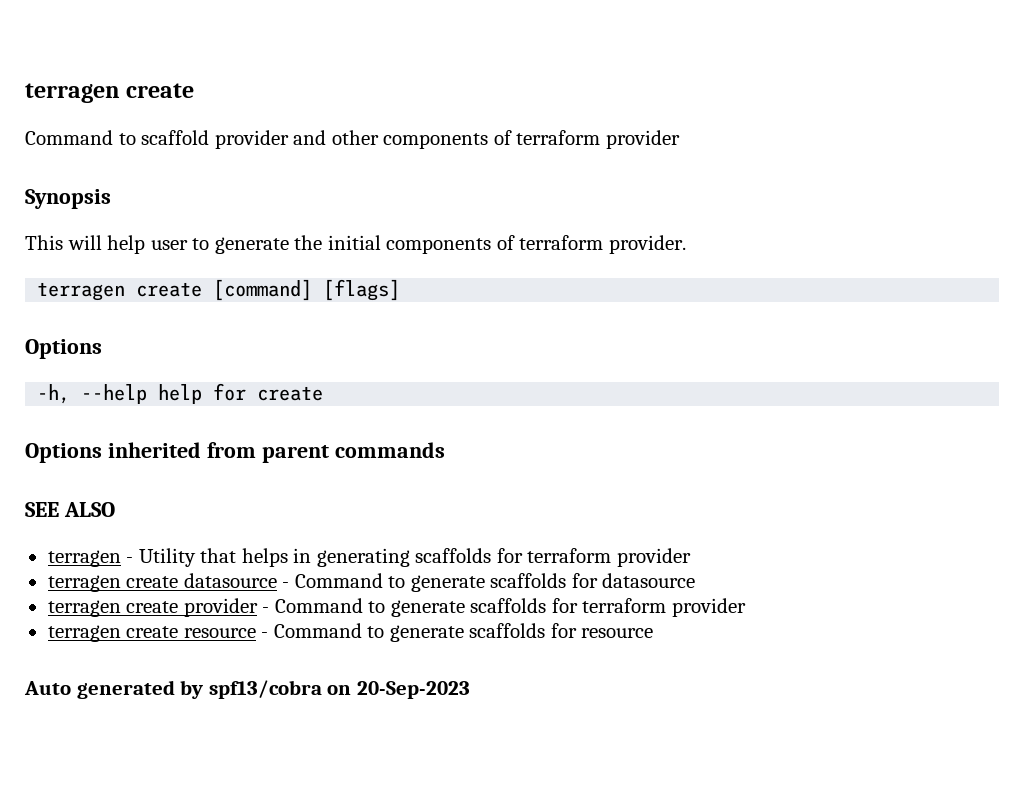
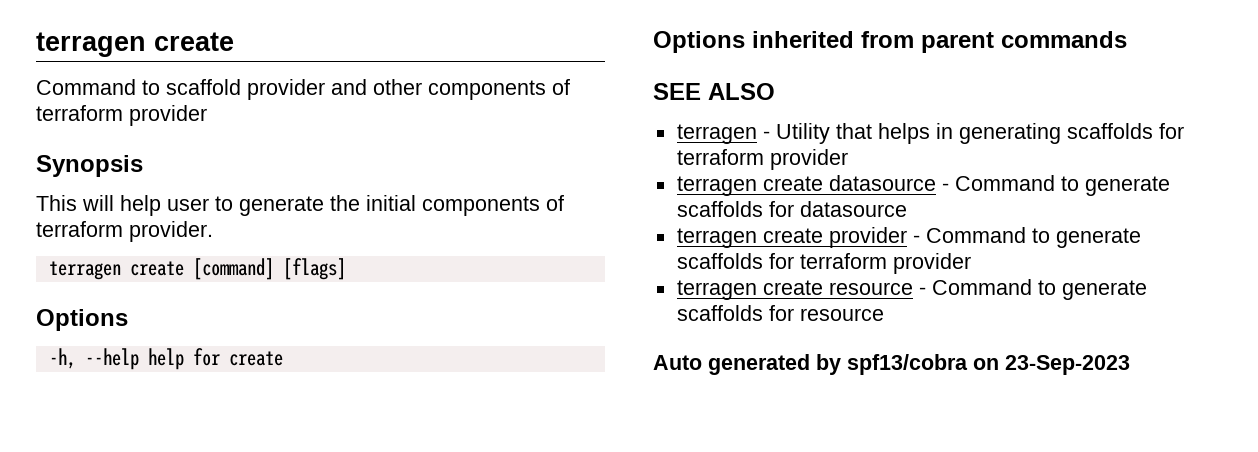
[356,681,470,699] 20-Sep-2023 -> [1005,355,1130,375] 23-Sep-2023

